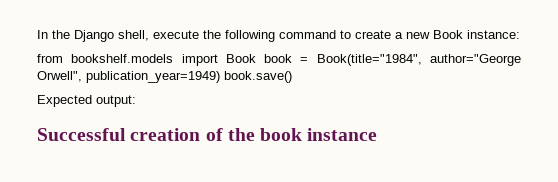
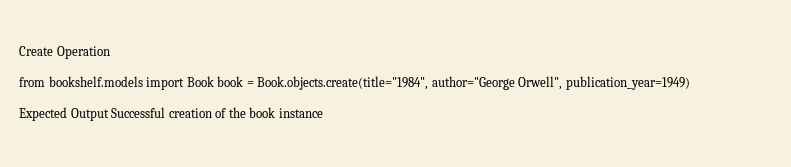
[37,30,520,42] In the Django shell, execute the following command to create a new Book instance: -> [19,46,110,59] Create Operation
[316,54,422,66] Book(title="1984", -> [257,76,429,90] Book.objects.create(title="1984",
[224,71,292,83] book.save() -> (690, 83) none
[96,95,136,107] output: // -> [70,108,109,121] Output

